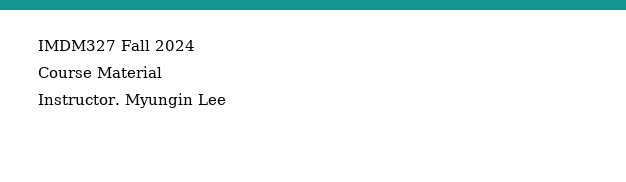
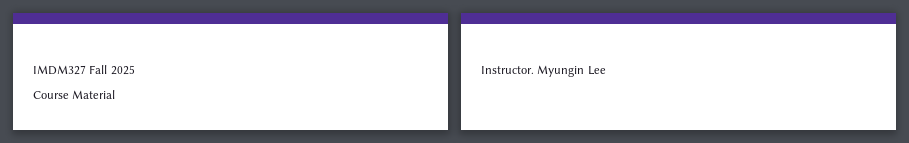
[154,40,195,51] 2024 -> [110,65,135,75] 2025

